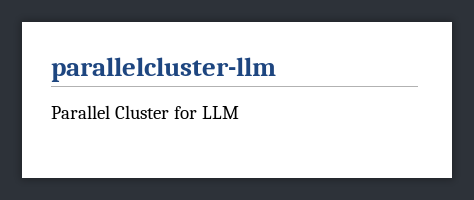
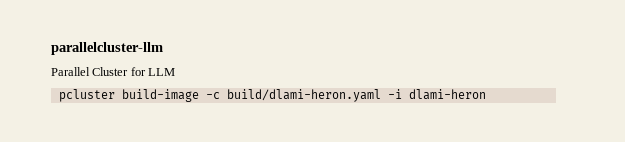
(240, 112) none -> [58,89,486,102] // pcluster build-image -c build/dlami-heron.yaml -i dlami-heron

